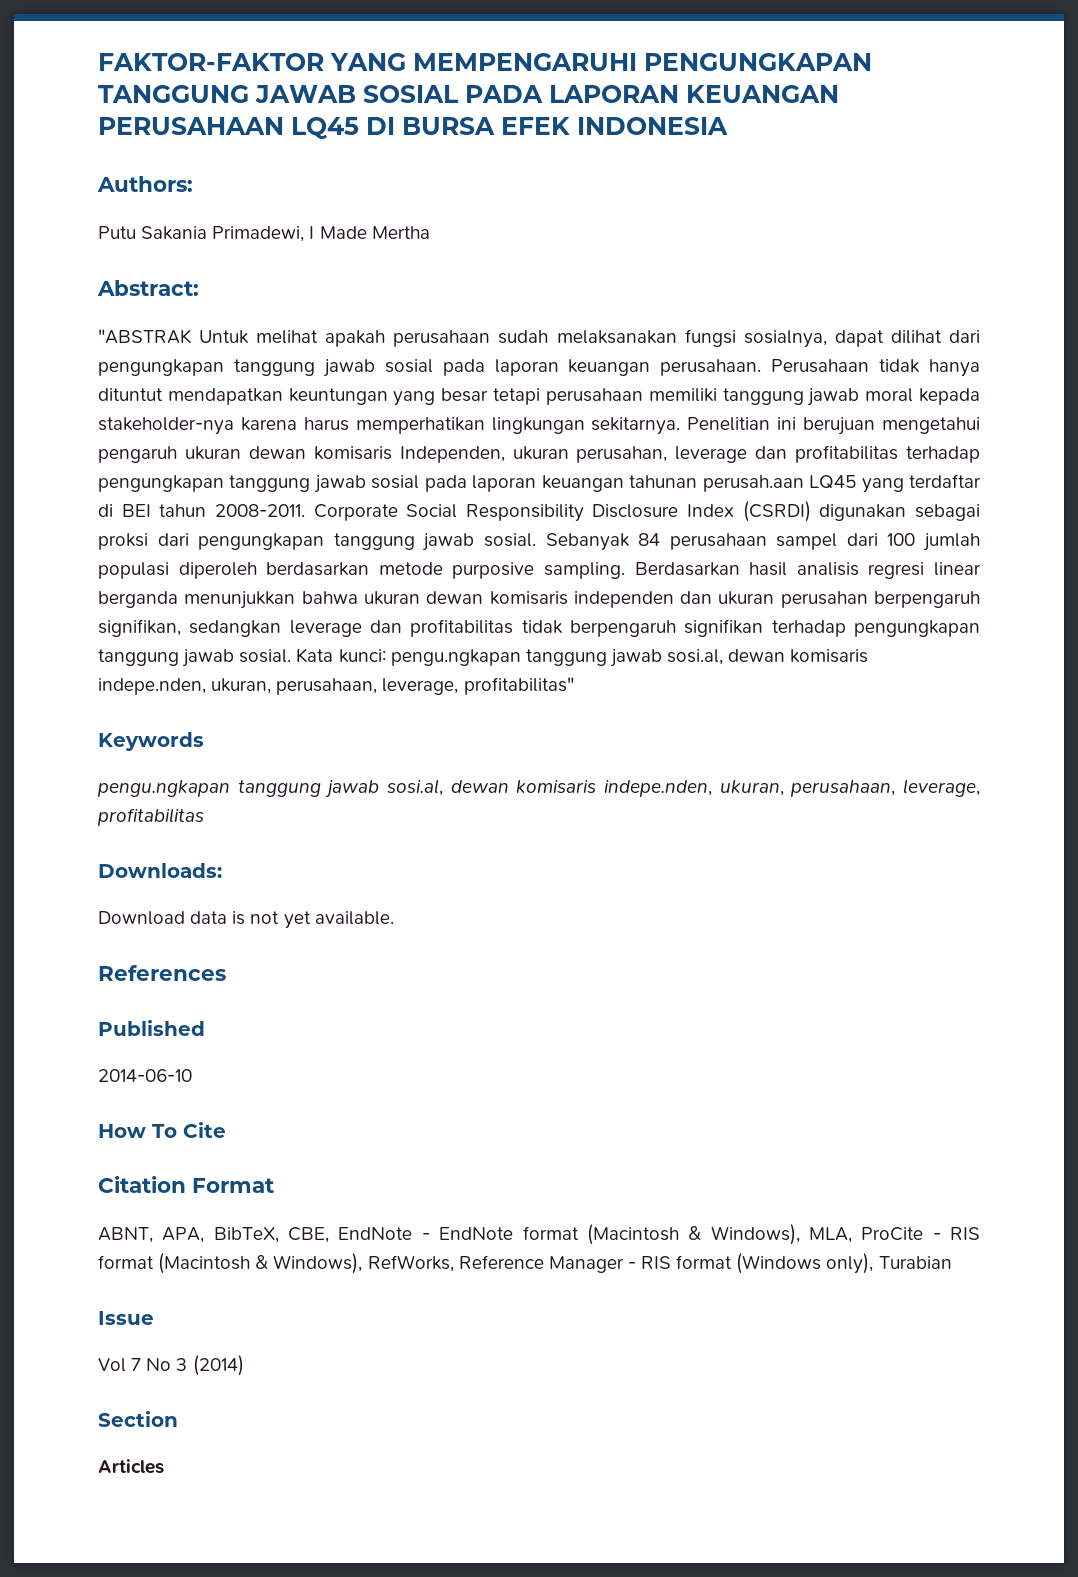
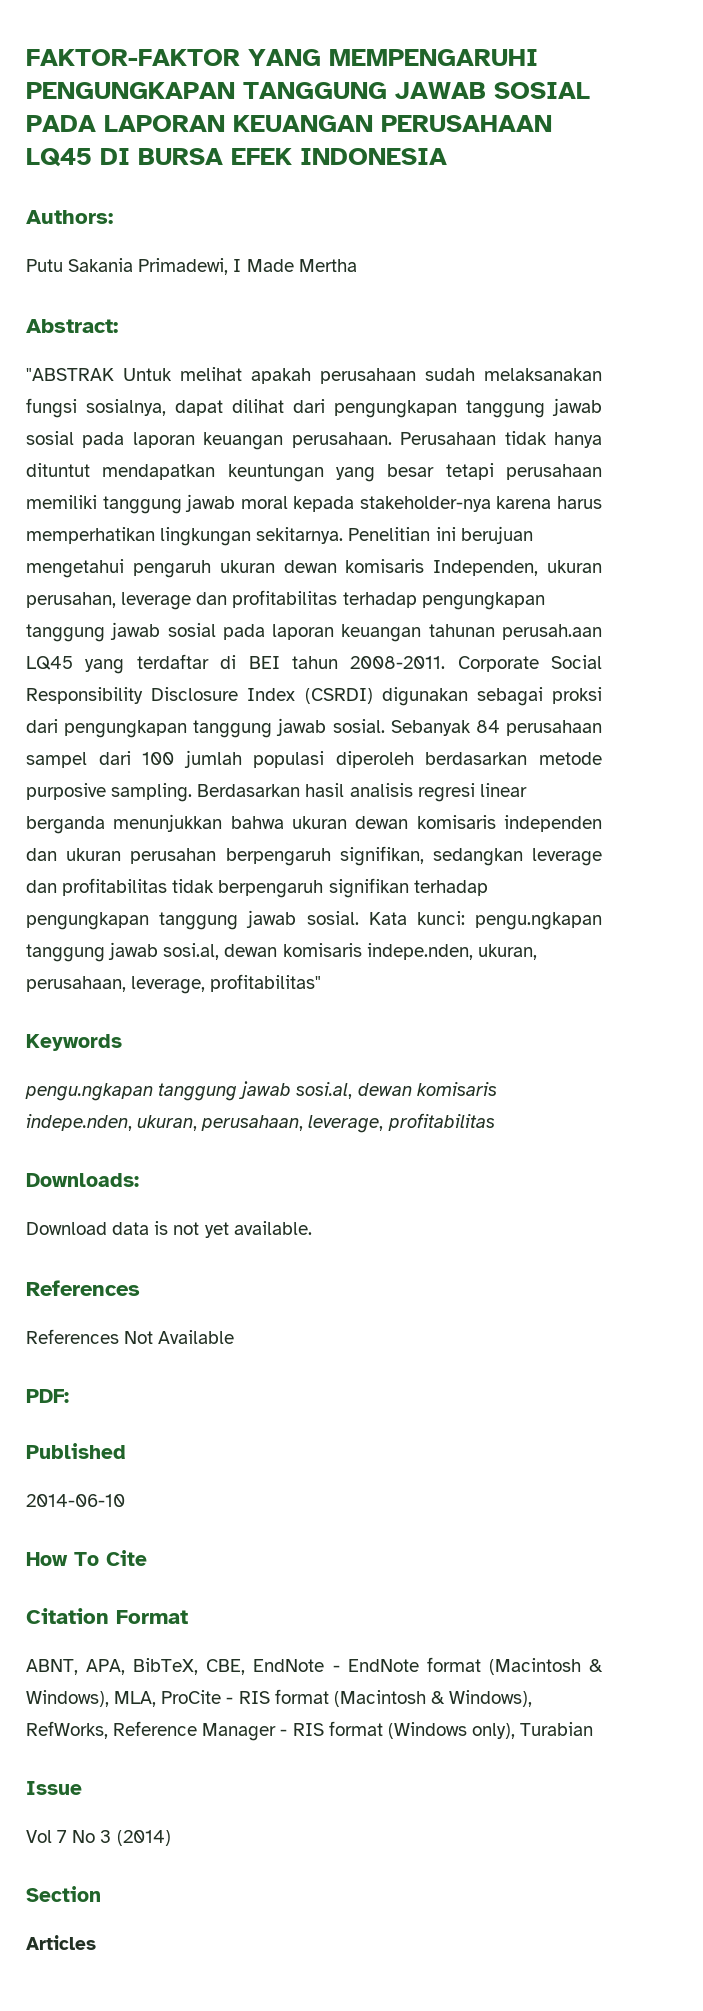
(226, 973) none -> [26,1329,235,1344] [26,1389,69,1403] // References Not Available // PDF:

